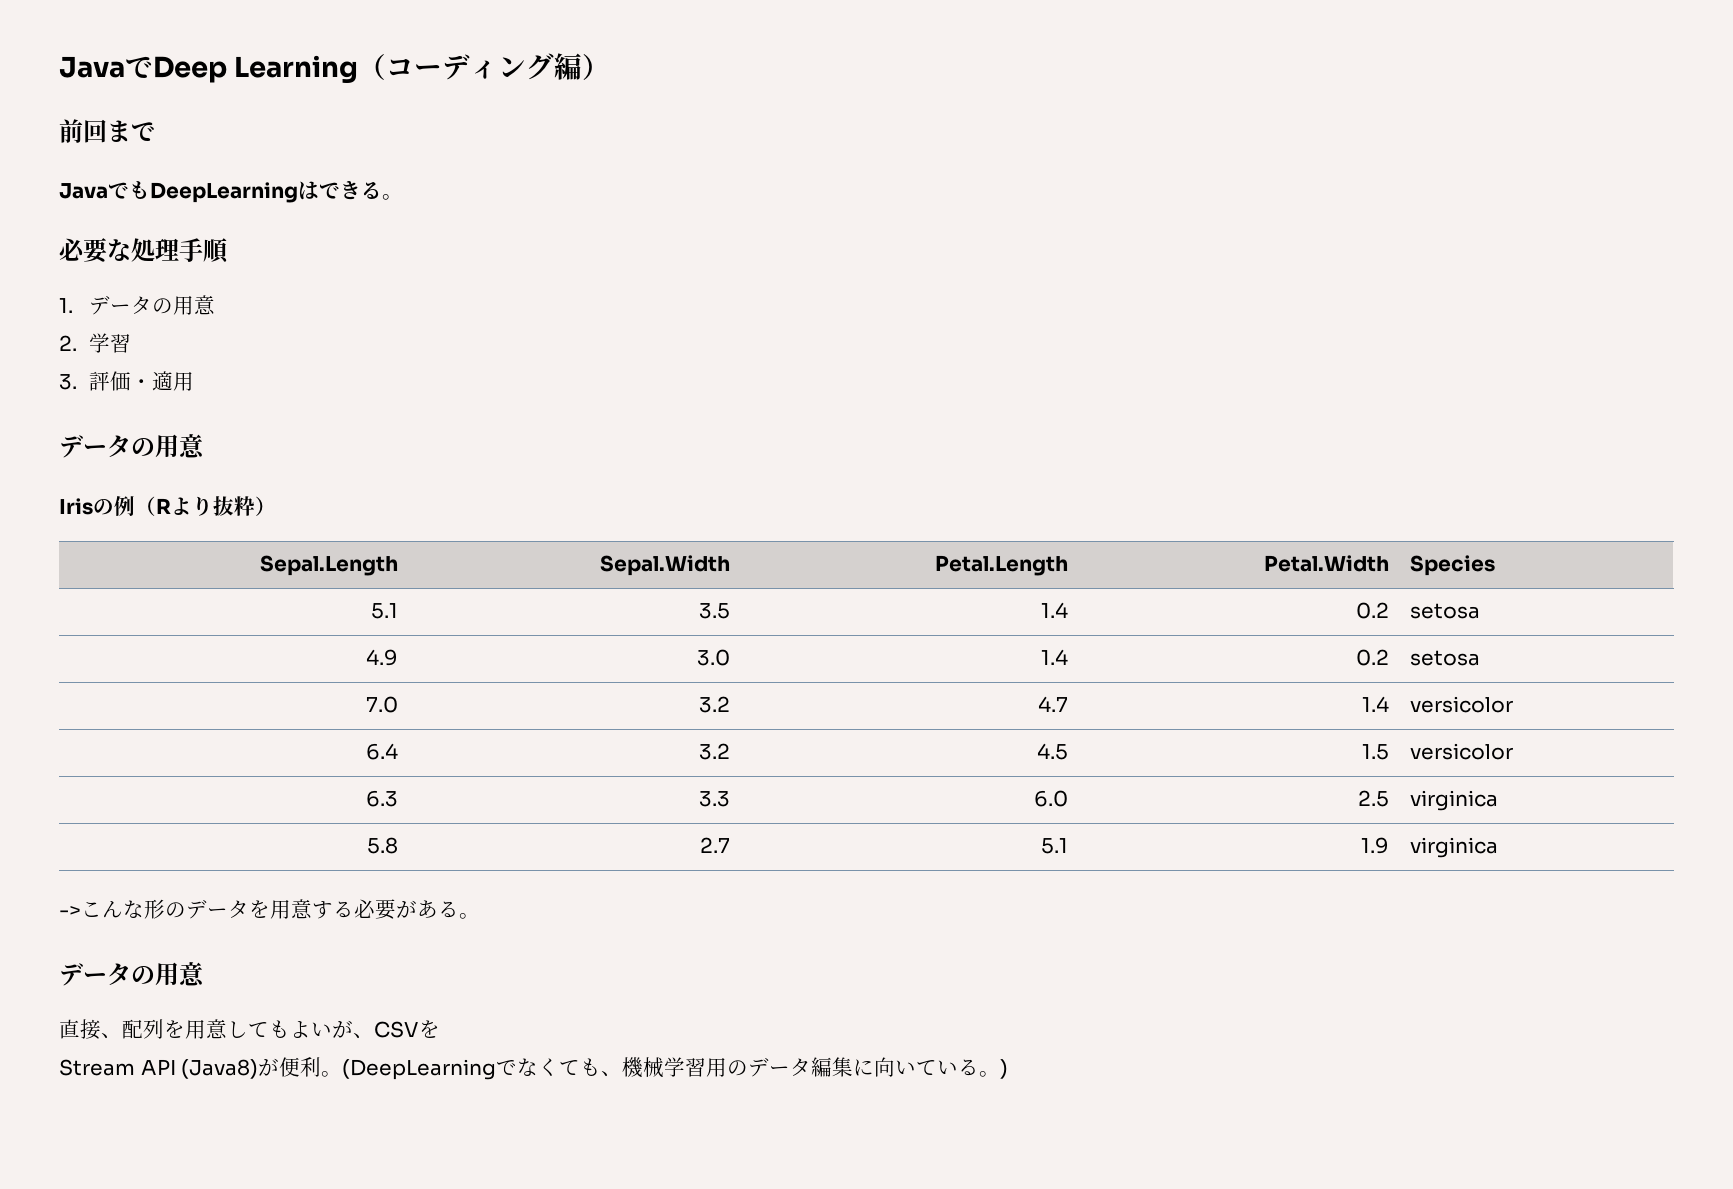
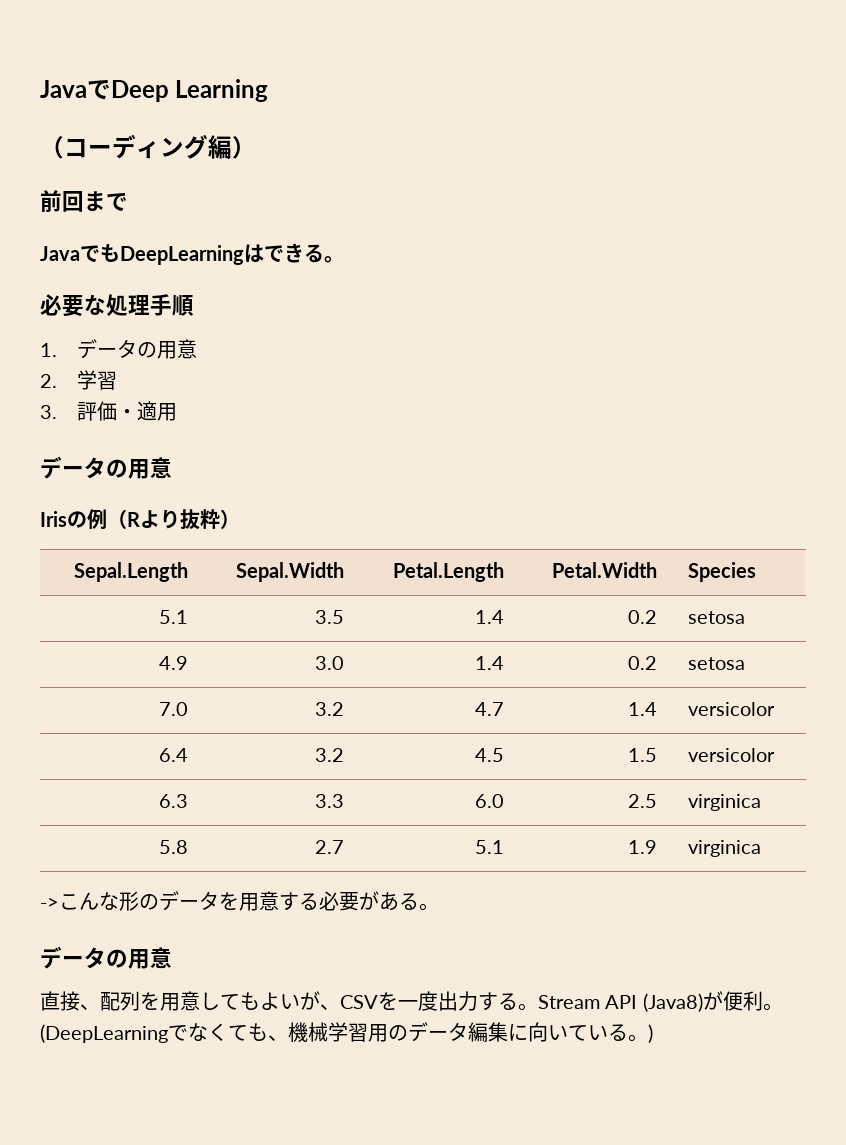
(359, 69) none -> (269, 90) //
(440, 1029) // -> [398,991,538,1011] 一度出力する。

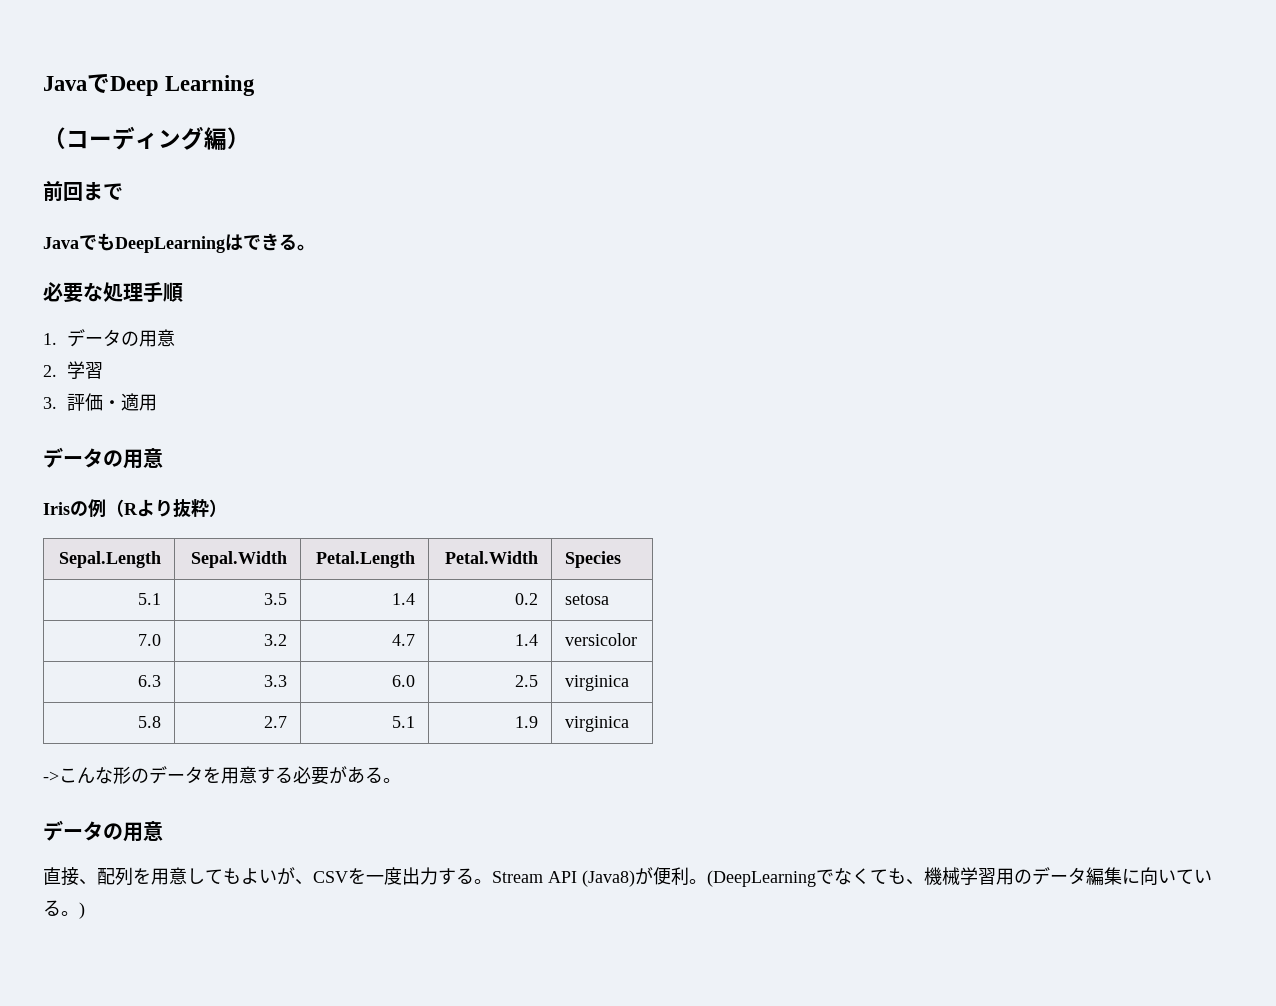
[159,656,189,670] [315,656,345,670] [475,656,505,670] [628,656,658,670] [687,657,745,670] // 4.9 | 3.0 | 1.4 | 0.2 | setosa -> (610, 599) none
[159,748,189,762] [315,748,345,762] [475,748,505,762] [628,748,658,762] [687,748,775,762] // 6.4 | 3.2 | 4.5 | 1.5 | versicolor -> (638, 639) none

